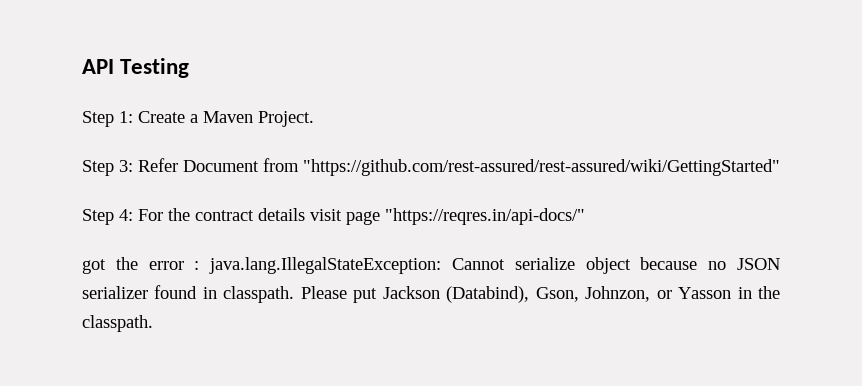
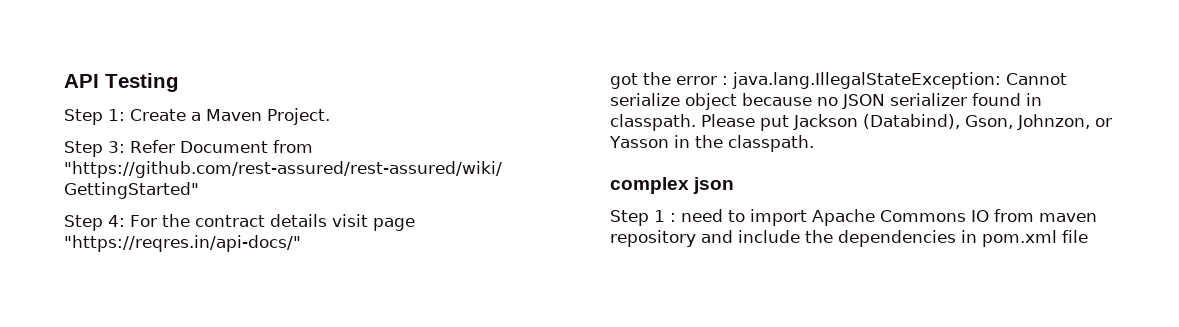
(153, 323) none -> [610,177,735,194] [610,209,1097,226] [610,230,1088,247] // complex json // Step 1 : need to import Apache Commons IO from maven repository and include the dependencies in pom.xml file

